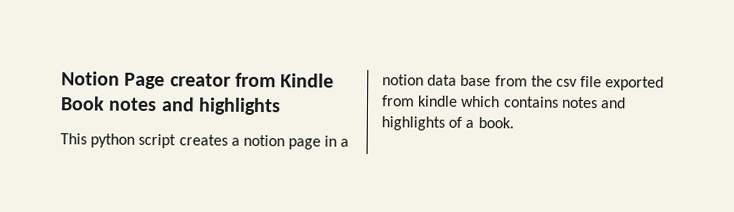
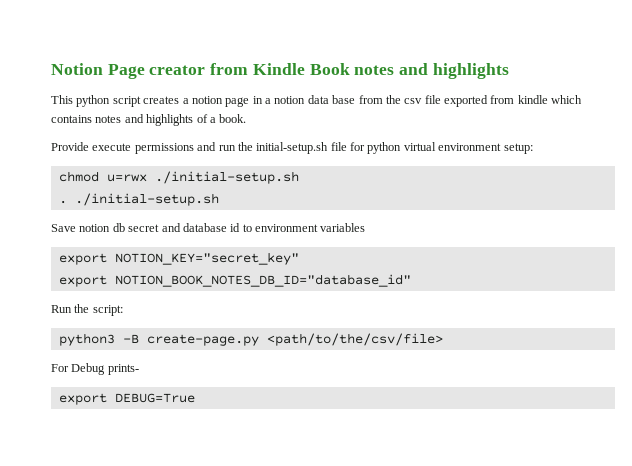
(514, 123) none -> [51,142,533,154] [58,171,299,184] [58,193,219,206] [51,223,366,232] [58,252,299,265] [58,274,411,287] [51,304,123,316] [58,333,443,346] [51,363,139,375] [58,393,195,405] // Provide execute permissions and run the initial-setup.sh file for python virtual environment setup: // chmod u=rwx ./initial-setup.sh // . ./initial-setup.sh // Save notion db secret and database id to environment variables // export NOTION_KEY="secret_key" // export NOTION_BOOK_NOTES_DB_ID="database_id" // Run the script: // python3 -B create-page.py <path/to/the/csv/file> // For Debug prints- // export DEBUG=True

